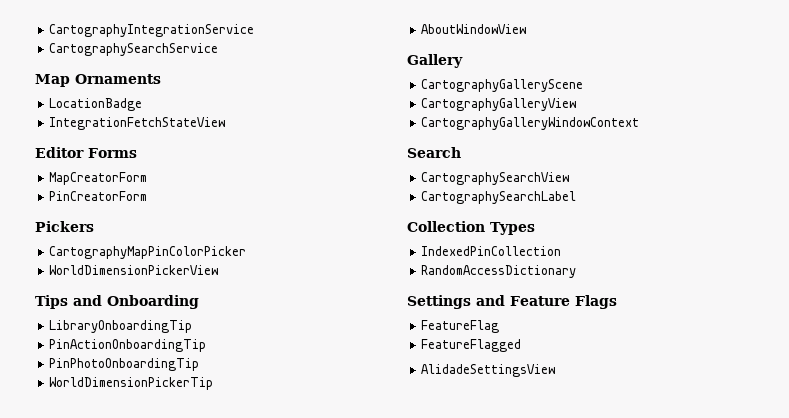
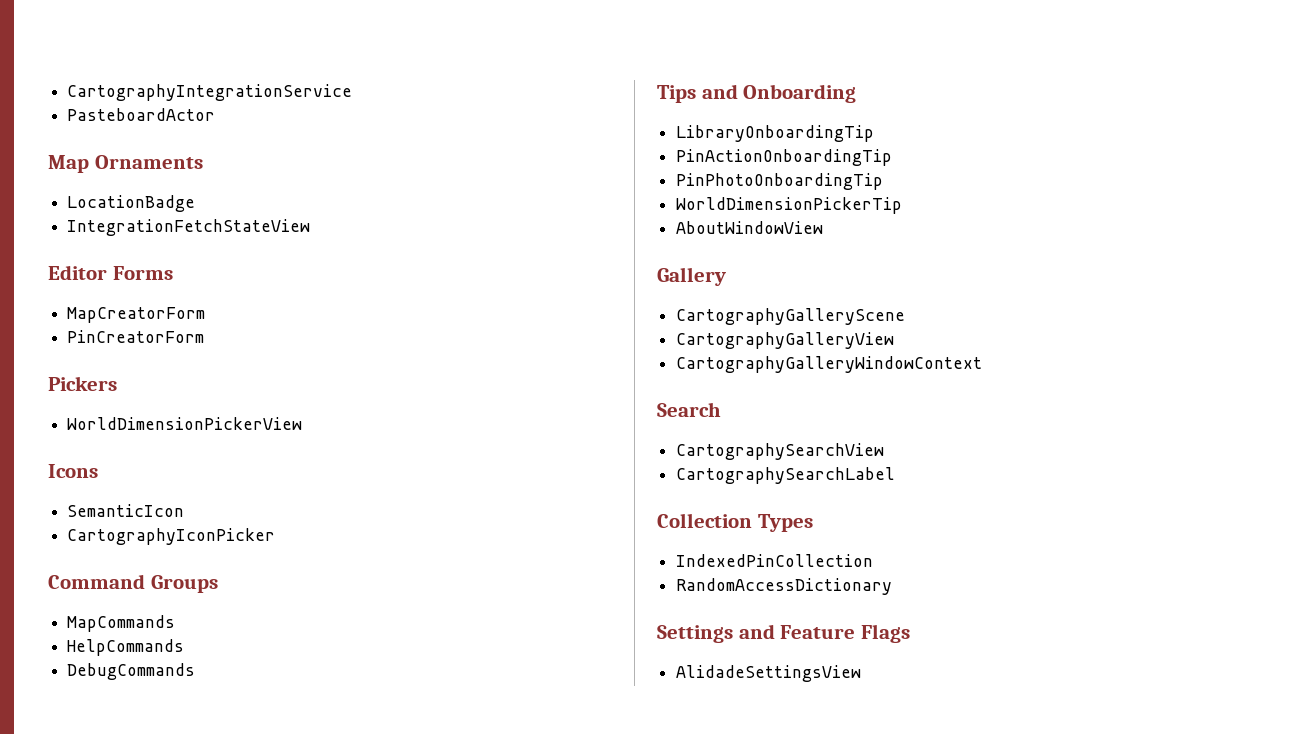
[48,43,218,56] CartographySearchService -> [67,108,216,121] PasteboardActor
[48,246,246,259] [48,265,218,275] CartographyMapPinColorPicker // WorldDimensionPickerView -> [67,417,303,430] [48,464,98,478] [67,504,185,517] [67,528,276,545] [48,574,218,593] [67,615,176,632] [67,639,185,656] [67,663,196,680] WorldDimensionPickerView // Icons // SemanticIcon // CartographyIconPicker // Command Groups // MapCommands // HelpCommands // DebugCommands
[420,320,499,333] [420,339,521,352] // FeatureFlag // FeatureFlagged -> (910, 633) none

